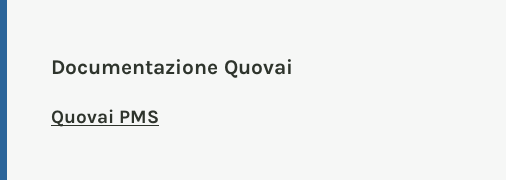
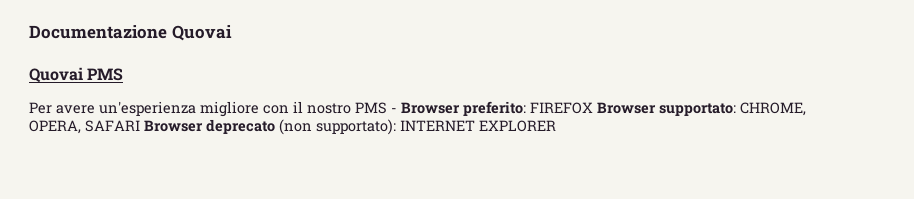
(160, 117) none -> [29,101,806,117] [29,119,556,135] // Per avere un'esperienza migliore con il nostro PMS - Browser preferito: FIREFOX Browser supportato: CHROME, OPERA, SAFARI Browser deprecato (non supportato): INTERNET EXPLORER

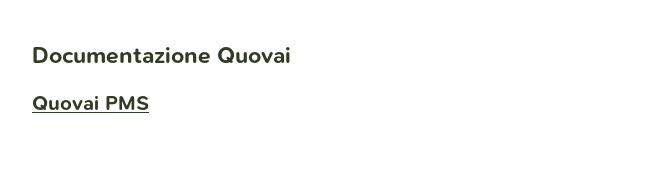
[29,101,806,117] [29,119,556,135] // Per avere un'esperienza migliore con il nostro PMS - Browser preferito: FIREFOX Browser supportato: CHROME, OPERA, SAFARI Browser deprecato (non supportato): INTERNET EXPLORER -> (149, 103) none

